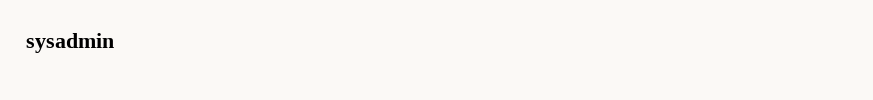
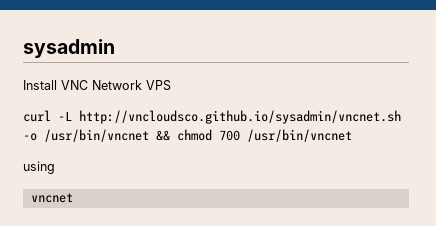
(114, 43) none -> [23,80,171,91] [23,110,401,124] [23,129,352,142] [23,161,55,174] [30,193,73,203] // Install VNC Network VPS // curl -L http://vncloudsco.github.io/sysadmin/vncnet.sh -o /usr/bin/vncnet && chmod 700 /usr/bin/vncnet // using // vncnet

